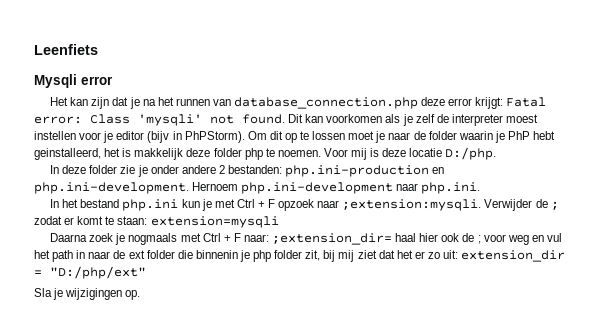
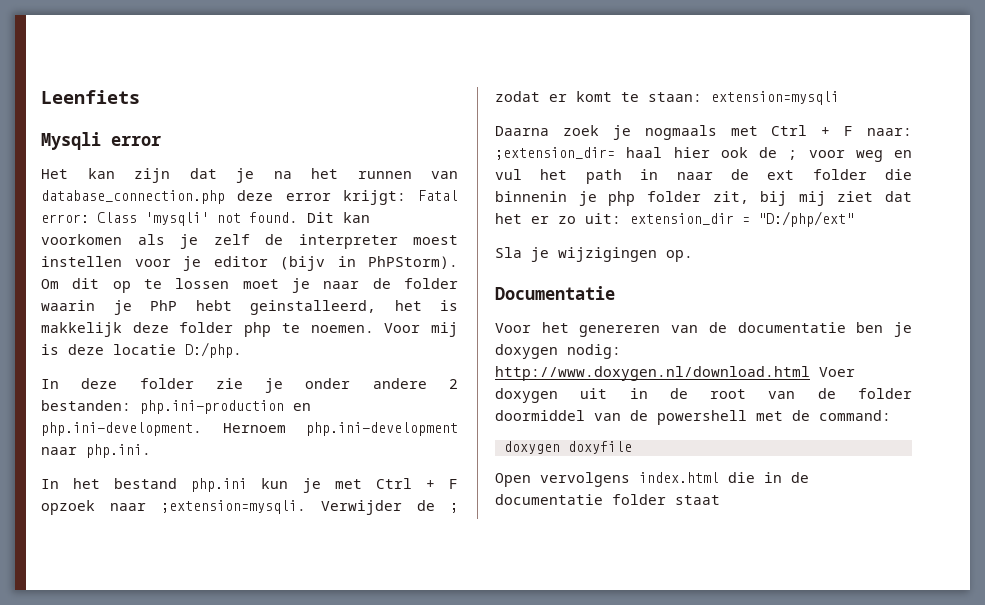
[342,199,482,211] ;extension:mysqli. -> [161,500,306,514] ;extension=mysqli.
(141, 295) none -> [495,286,615,300] [495,322,912,337] [495,344,621,359] [495,366,855,381] [495,388,912,403] [495,410,891,425] [503,441,632,454] [495,472,809,487] [495,494,720,505] // Documentatie // Voor het genereren van de documentatie ben je doxygen nodig: http://www.doxygen.nl/download.html Voer doxygen uit in de root van de folder doormiddel van de powershell met de command: // doxygen doxyfile // Open vervolgens index.html die in de documentatie folder staat

